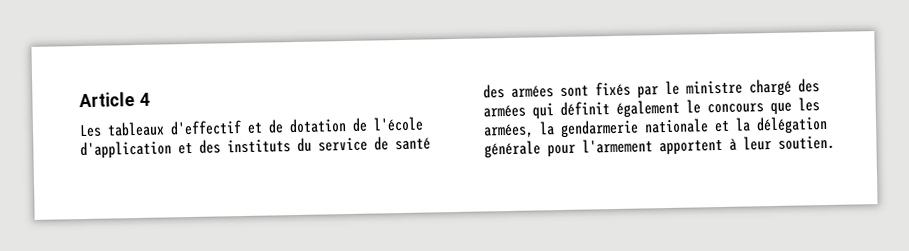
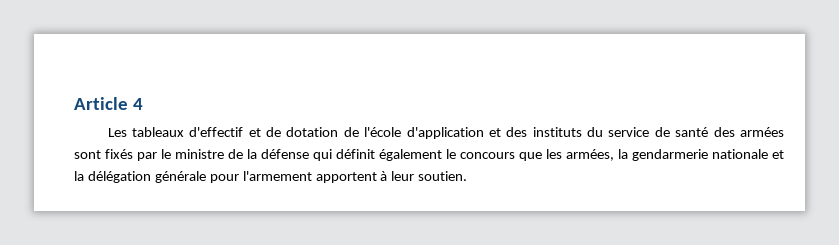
[749,78,820,97] [483,104,526,118] chargé des armées -> [228,149,309,159] de la défense

